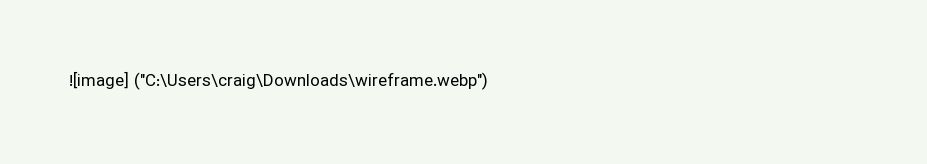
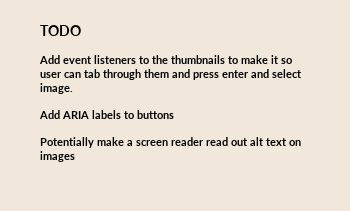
[69,71,488,90] ![image] ("C:\Users\craig\Downloads\wireframe.webp") -> [40,25,81,36] [39,55,292,64] [40,69,302,80] [40,83,73,94] [39,110,174,119] [40,137,301,148] [40,151,75,162] TODO // Add event listeners to the thumbnails to make it so user can tab through them and press enter and select image. // Add ARIA labels to buttons // Potentially make a screen reader read out alt text on images

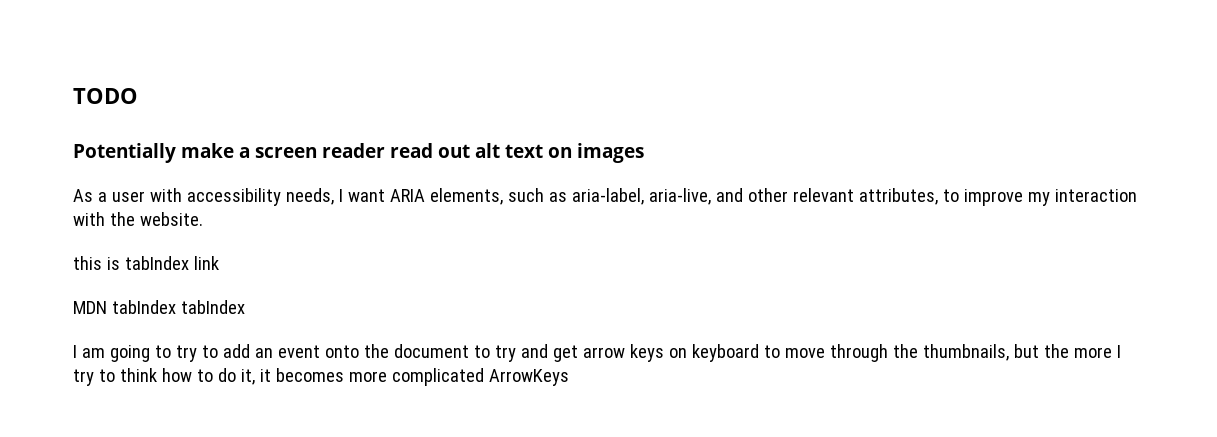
[39,55,292,64] [40,69,302,80] [40,83,73,94] [39,110,174,119] // Add event listeners to the thumbnails to make it so user can tab through them and press enter and select image. // Add ARIA labels to buttons -> (138, 96) none
(75, 156) none -> [73,188,1137,206] [73,212,203,226] [73,256,219,270] [73,300,245,314] [73,344,1121,362] [73,368,569,386] // As a user with accessibility needs, I want ARIA elements, such as aria-label, aria-live, and other relevant attributes, to improve my interaction with the website. // this is tabIndex link // MDN tabIndex tabIndex // I am going to try to add an event onto the document to try and get arrow keys on keyboard to move through the thumbnails, but the more I try to think how to do it, it becomes more complicated ArrowKeys

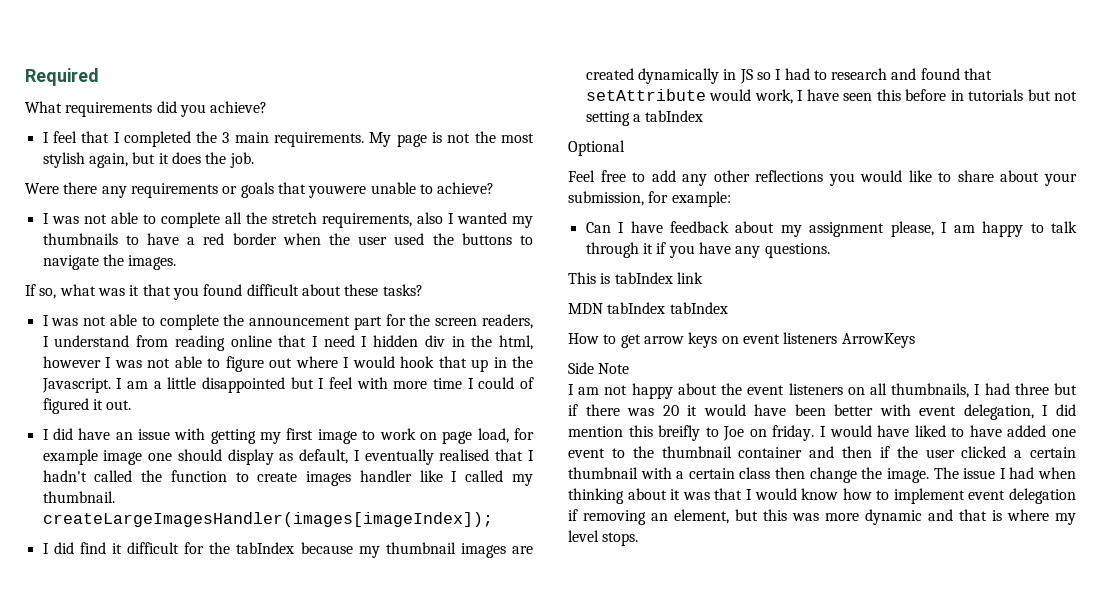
[73,88,138,104] [73,143,644,163] [73,188,1137,206] [73,212,203,226] [73,256,102,270] TODO // Potentially make a screen reader read out alt text on images // As a user with accessibility needs, I want ARIA elements, such as aria-label, aria-live, and other relevant attributes, to improve my interaction with the website. // this -> [25,68,99,86] [25,101,268,117] [42,131,534,147] [42,152,254,168] [25,182,495,198] [42,212,534,228] [42,233,533,245] [42,254,177,270] [25,284,423,300] [42,314,534,330] [42,335,533,351] [42,356,533,372] [41,377,534,393] [42,398,132,414] [42,428,534,444] [42,449,534,465] [42,470,533,486] [42,491,115,503] [42,512,493,527] [42,542,534,558] [585,68,993,84] [585,89,1077,104] [585,110,704,126] [568,140,625,156] [568,170,1077,186] [568,191,731,207] [585,221,1077,237] [585,242,830,258] [568,272,596,284] Required // What requirements did you achieve? // I feel that I completed the 3 main requirements. My page is not the most stylish again, but it does the job. // Were there any requirements or goals that youwere unable to achieve? // I was not able to complete all the stretch requirements, also I wanted my thumbnails to have a red border when the user used the buttons to navigate the images. // If so, what was it that you found difficult about these tasks? // I was not able to complete the announcement part for the screen readers, I understand from reading online that I need I hidden div in the html, however I was not able to figure out where I would hook that up in the Javascript. I am a little disappointed but I feel with more time I could of figured it out. // I did have an issue with getting my first image to work on page load, for example image one should display as default, I eventually realised that I hadn't called the function to create images handler like I called my thumbnail. createLargeImagesHandler(images[imageIndex]); // I did find it difficult for the tabIndex because my thumbnail images are created dynamically in JS so I had to research and found that setAttribute would work, I have seen this before in tutorials but not setting a tabIndex // Optional // Feel free to add any other reflections you would like to share about your submission, for example: // Can I have feedback about my assignment please, I am happy to talk through it if you have any questions. // This
[73,344,1121,362] [73,368,569,386] I am going to try to add an event onto the document to try and get arrow keys on keyboard to move through the thumbnails, but the more I try to think how to do it, it becomes more complicated ArrowKeys -> [568,332,915,348] [568,362,630,374] [568,383,1077,399] [568,404,1076,420] [568,425,1076,441] [568,446,1076,458] [568,467,1077,483] [568,488,1076,504] [568,509,1076,525] [568,530,639,546] How to get arrow keys on event listeners ArrowKeys // Side Note // I am not happy about the event listeners on all thumbnails, I had three but if there was 20 it would have been better with event delegation, I did mention this breifly to Joe on friday. I would have liked to have added one event to the thumbnail container and then if the user clicked a certain thumbnail with a certain class then change the image. The issue I had when thinking about it was that I would know how to implement event delegation if removing an element, but this was more dynamic and that is where my level stops.

